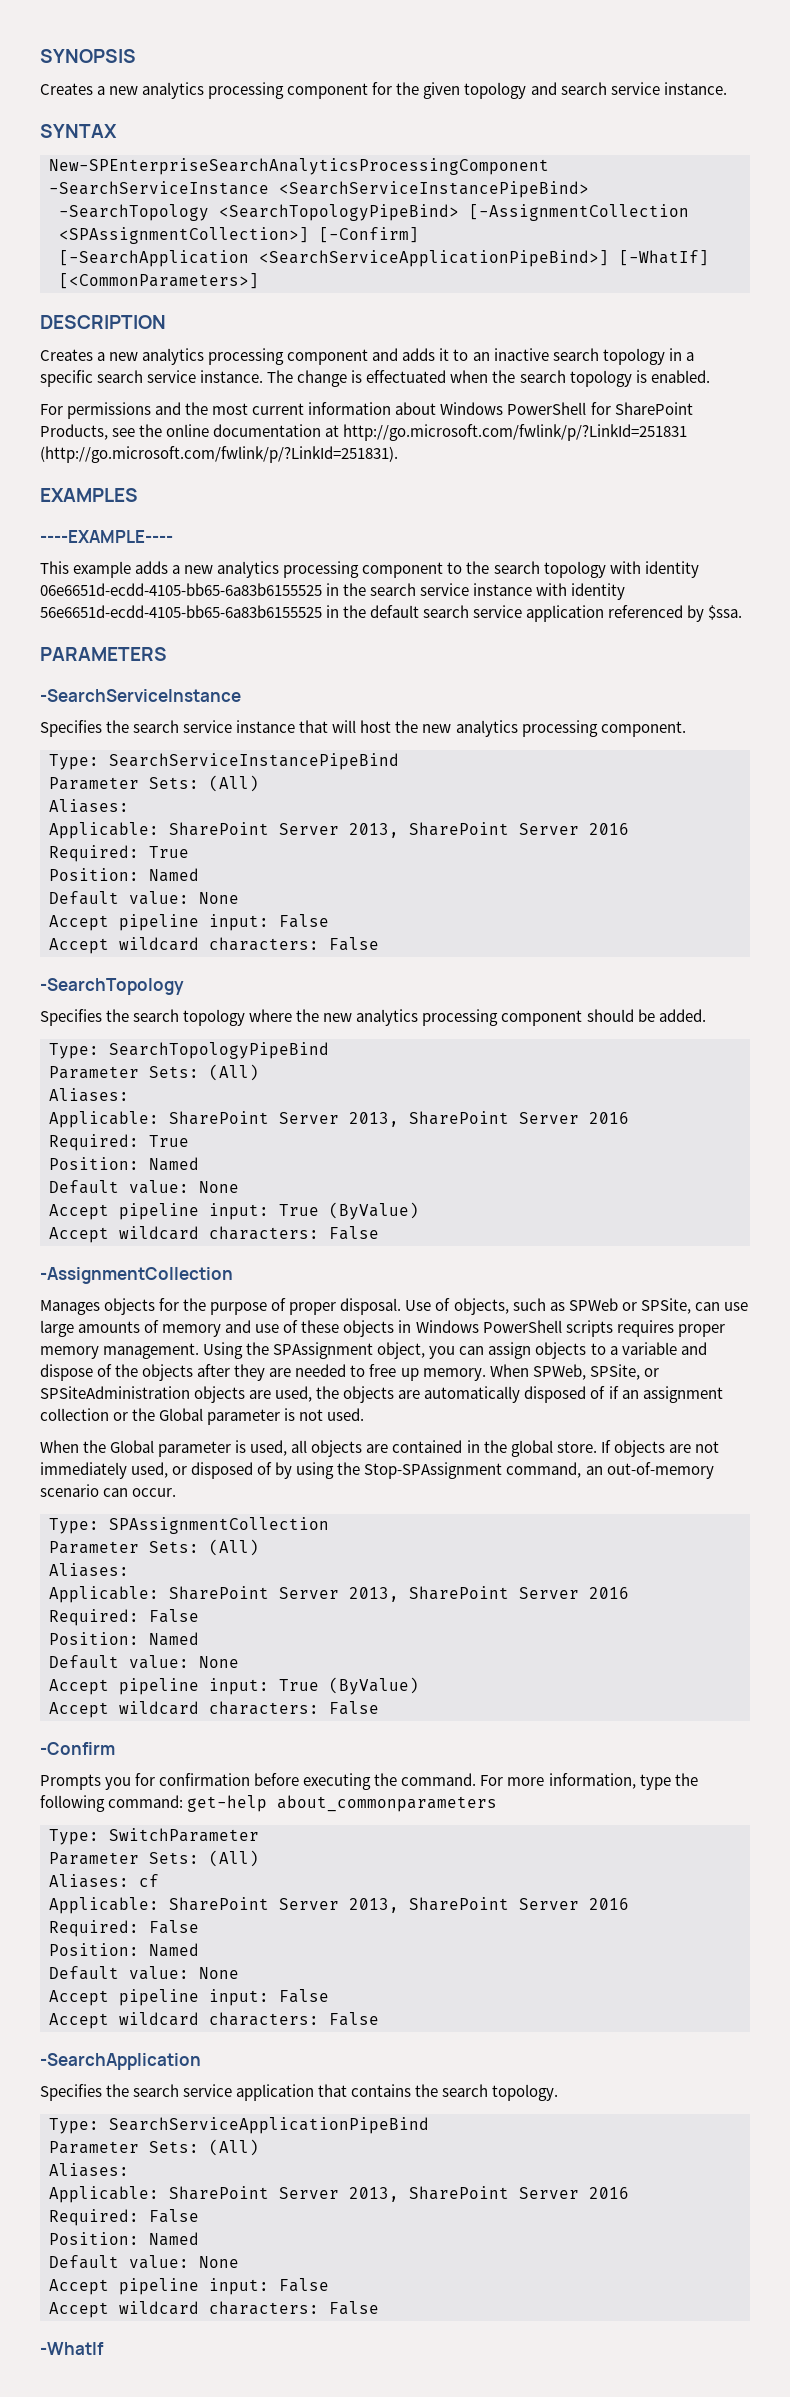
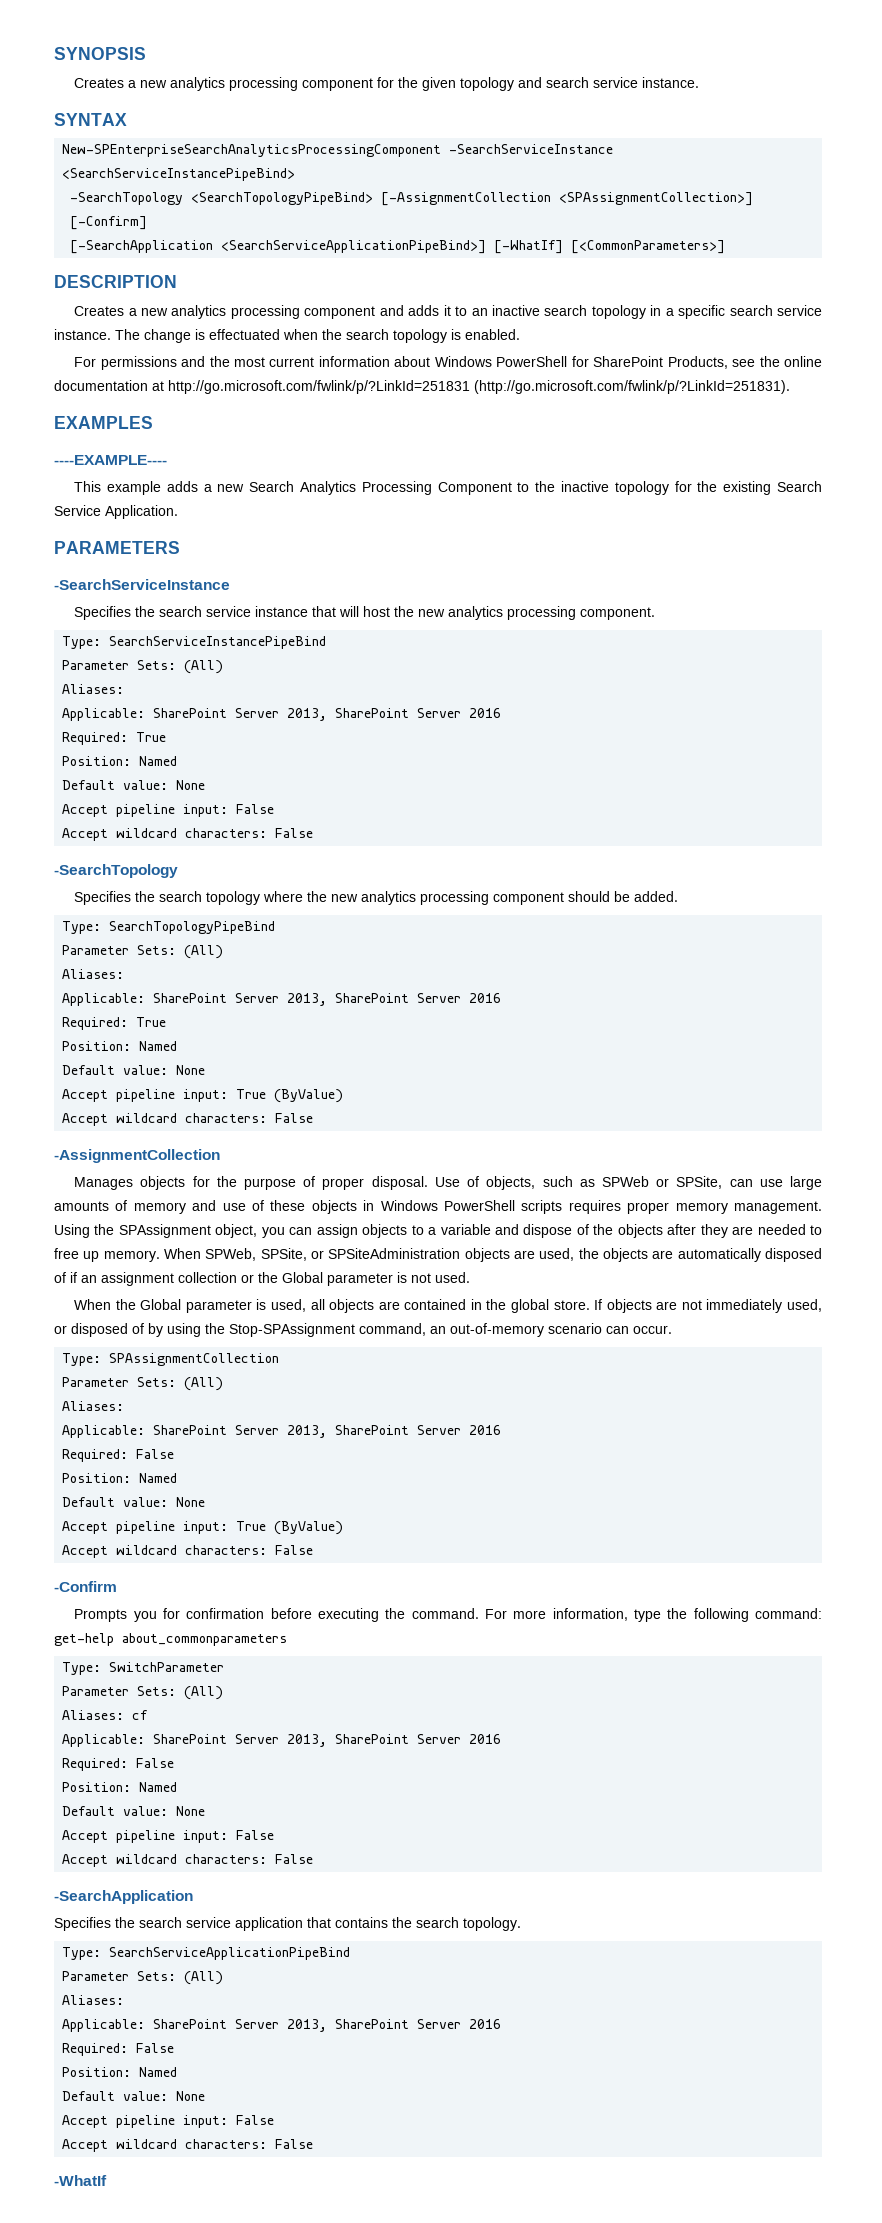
[217,561,699,578] [40,583,626,600] [40,605,743,622] analytics processing component to the search topology with identity 06e6651d-ecdd-4105-bb65-6a83b6155525 in the search service instance with identity 56e6651d-ecdd-4105-bb65-6a83b6155525 in the default search service application referenced by $ssa. -> [249,481,822,495] [54,505,178,519] Search Analytics Processing Component to the inactive topology for the existing Search Service Application.

